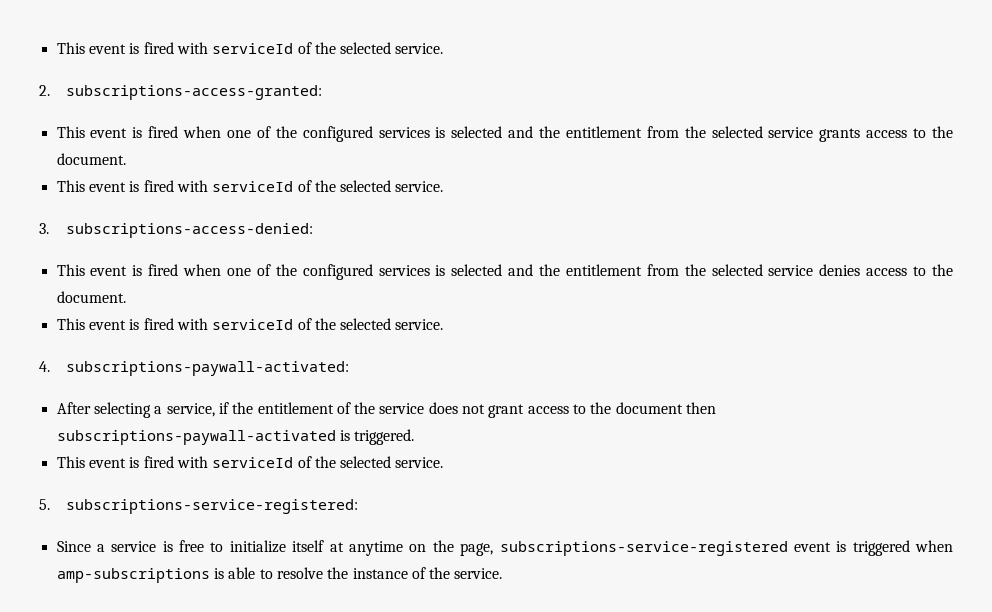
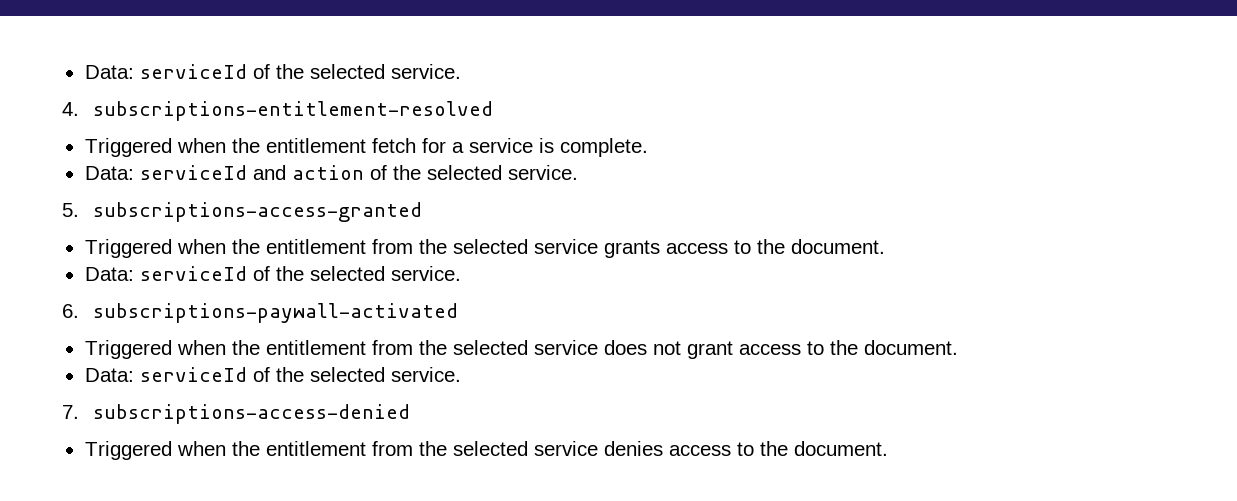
[56,42,444,54] [39,85,323,100] [56,126,534,142] This event is fired with serviceId of the selected service. // 2. subscriptions-access-granted: // This event is fired when one of the configured services is selected and -> [84,64,461,79] [62,101,493,121] [84,138,648,157] [84,165,578,180] [62,202,422,222] [84,239,226,258] Data: serviceId of the selected service. // 4. subscriptions-entitlement-resolved // Triggered when the entitlement fetch for a service is complete. // Data: serviceId and action of the selected service. // 5. subscriptions-access-granted // Triggered when
[56,180,444,192] [39,223,314,238] [56,264,534,280] This event is fired with serviceId of the selected service. // 3. subscriptions-access-denied: // This event is fired when one of the configured services is selected and -> [84,266,461,281] [62,303,458,323] [84,340,958,359] [84,367,461,382] [62,404,410,424] [84,441,226,460] Data: serviceId of the selected service. // 6. subscriptions-paywall-activated // Triggered when the entitlement from the selected service does not grant access to the document. // Data: serviceId of the selected service. // 7. subscriptions-access-denied // Triggered when
[56,318,444,330] [39,361,350,376] [56,402,717,418] [56,429,415,445] [56,456,444,468] [39,499,359,514] [56,540,953,556] [56,567,503,583] // This event is fired with serviceId of the selected service. // 4. subscriptions-paywall-activated: // After selecting a service, if the entitlement of the service does not grant access to the document then subscriptions-paywall-activated is triggered. // This event is fired with serviceId of the selected service. // 5. subscriptions-service-registered: // Since a service is free to initialize itself at anytime on the page, subscriptions-service-registered event is triggered when amp-subscriptions is able to resolve the instance of the service. -> (888, 448) none

